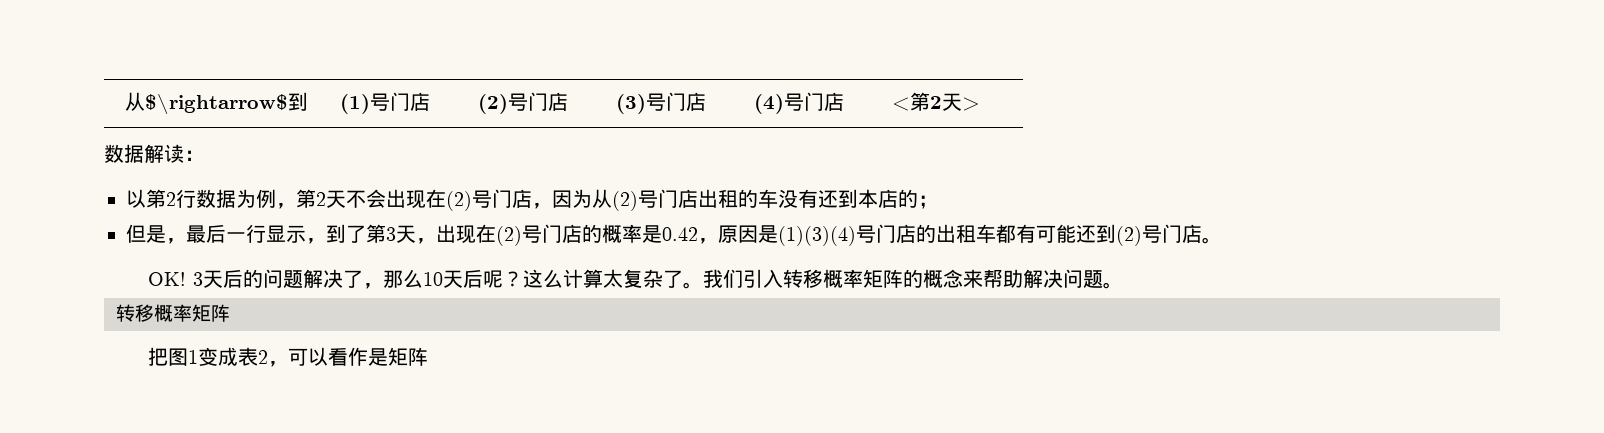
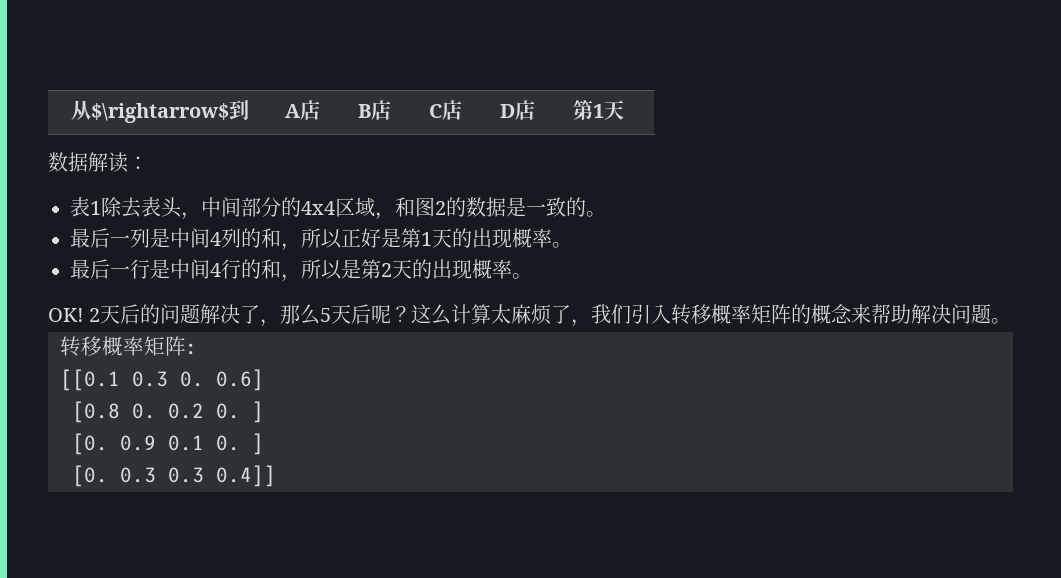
[339,92,430,114] [477,92,568,114] [615,92,706,114] [753,92,844,114] [891,92,980,111] (1)号门店 | (2)号门店 | (3)号门店 | (4)号门店 | <第2天> -> [284,100,320,120] [357,100,391,120] [428,100,462,120] [499,100,535,120] [572,100,624,120] A店 | B店 | C店 | D店 | 第1天
[126,189,938,211] [126,224,1202,246] 以第2行数据为例，第2天不会出现在(2)号门店，因为从(2)号门店出租的车没有还到本店的； // 但是，最后一行显示，到了第3天，出现在(2)号门店的概率是0.42，原因是(1)(3)(4)号门店的出租车都有可能还到(2)号门店 -> [70,197,606,220] [70,228,572,251] [70,259,512,282] 表1除去表头，中间部分的4x4区域，和图2的数据是一致的。 // 最后一列是中间4列的和，所以正好是第1天的出现概率。 // 最后一行是中间4行的和，所以是第2天的出现概率
[192,272,203,286] 3 -> [89,308,101,322] 2
[422,272,443,286] 10 -> [320,308,332,322] 5
[622,269,703,289] 复杂了。 -> [511,304,592,327] 麻烦了，
[147,347,428,367] // 把图1变成表2，可以看作是矩阵 -> [186,343,198,355] [60,369,264,391] [72,401,264,423] [72,433,264,455] [72,465,276,487] : // [[0.1 0.3 0. 0.6] // [0.8 0. 0.2 0. ] // [0. 0.9 0.1 0. ] // [0. 0.3 0.3 0.4]]

